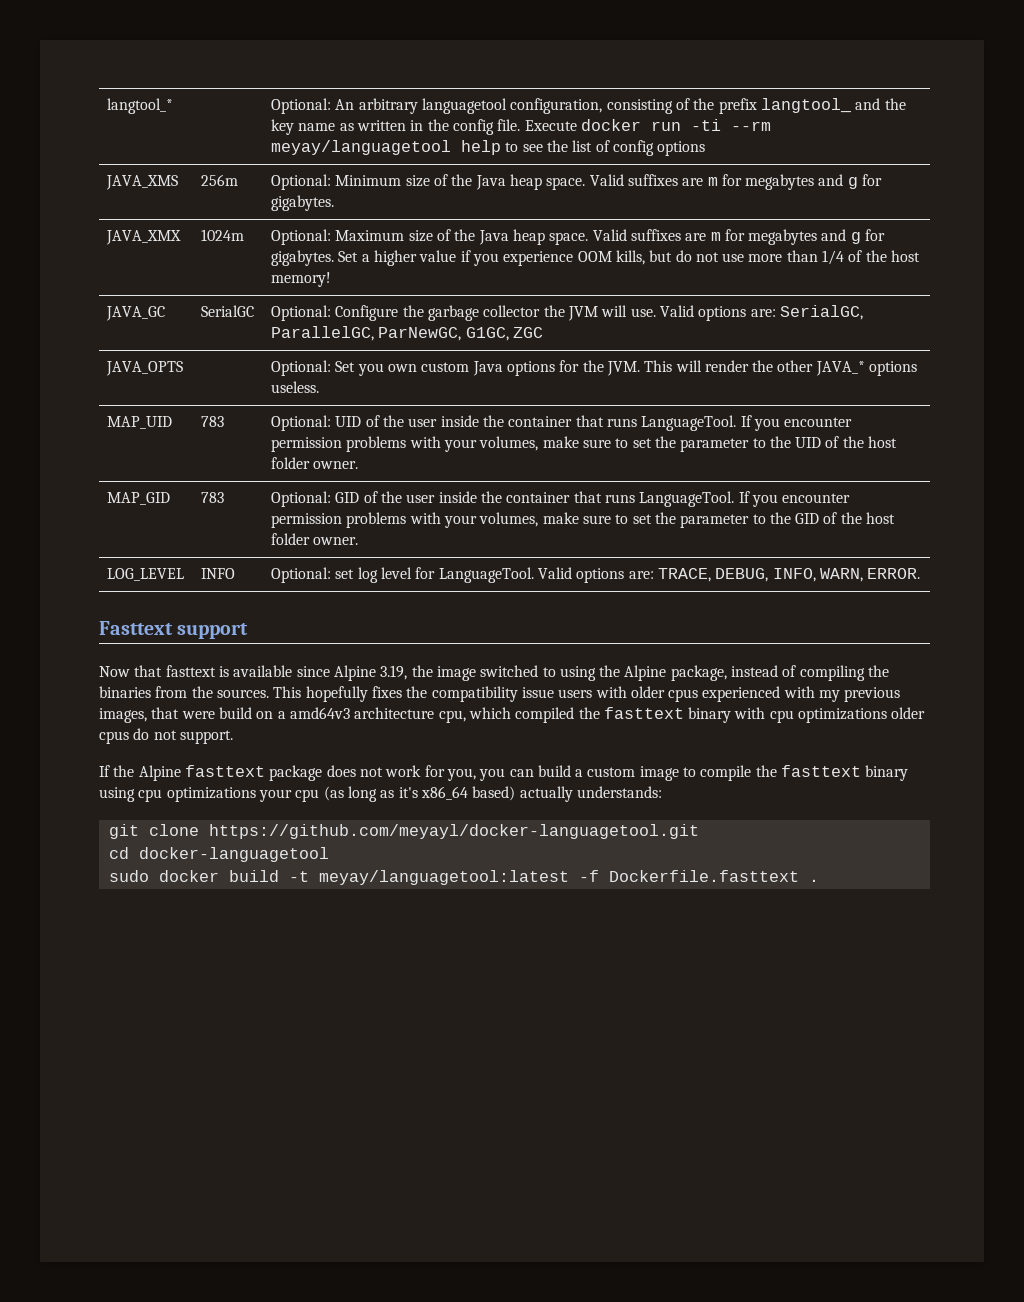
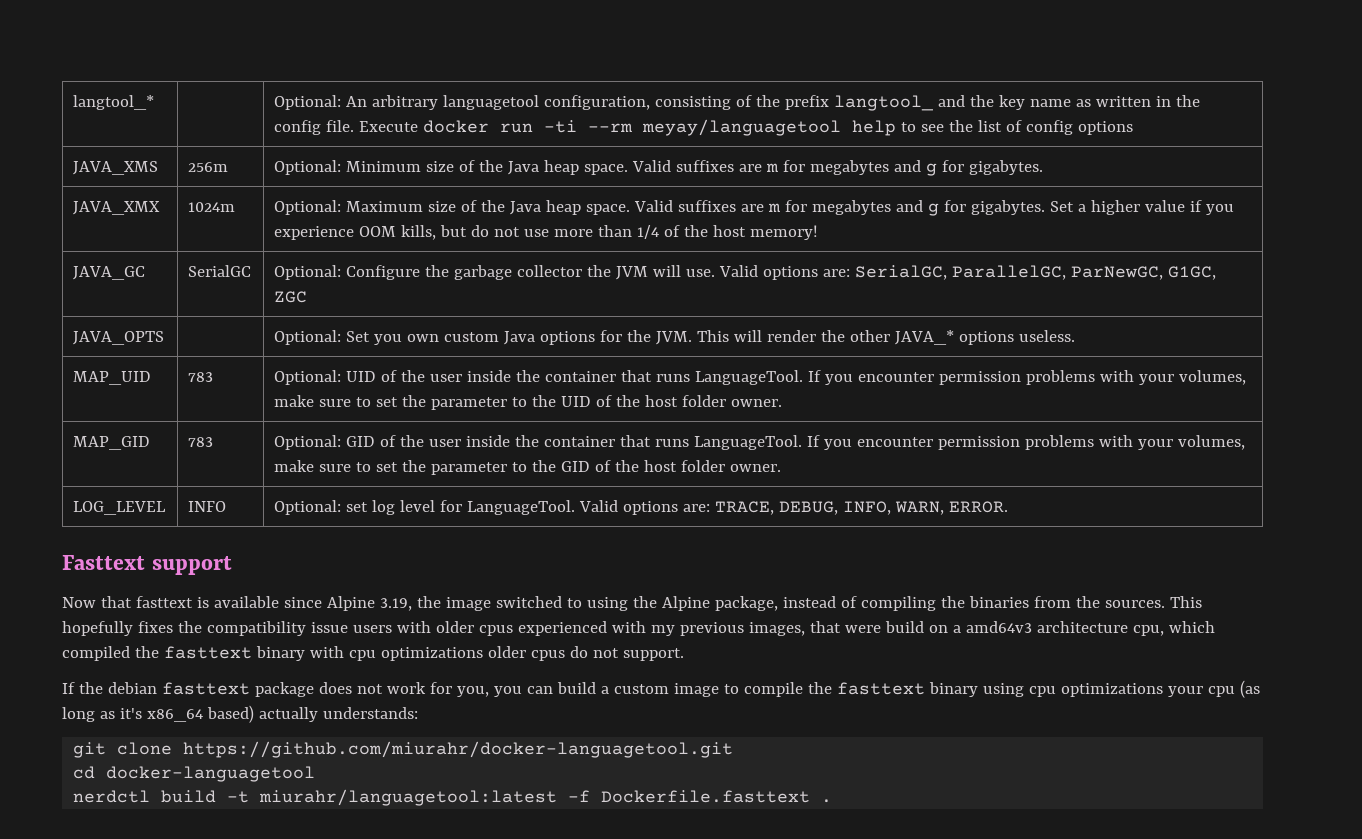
[138,765,181,781] Alpine -> [107,682,157,694] debian
[208,824,699,839] https://github.com/meyayl/docker-languagetool.git -> [183,741,734,758] https://github.com/miurahr/docker-languagetool.git
[108,870,219,882] sudo docker -> [73,790,151,803] nerdctl
[318,870,569,885] meyay/languagetool:latest -> [259,789,558,806] miurahr/languagetool:latest

